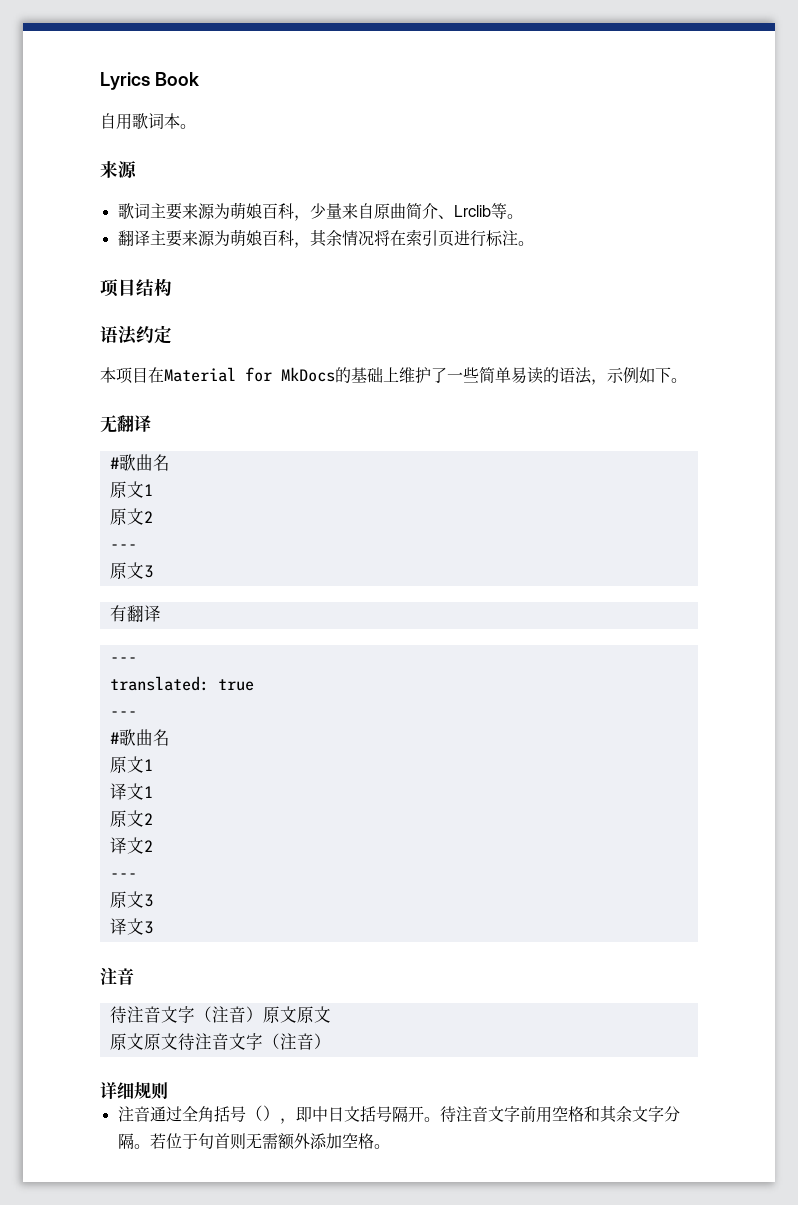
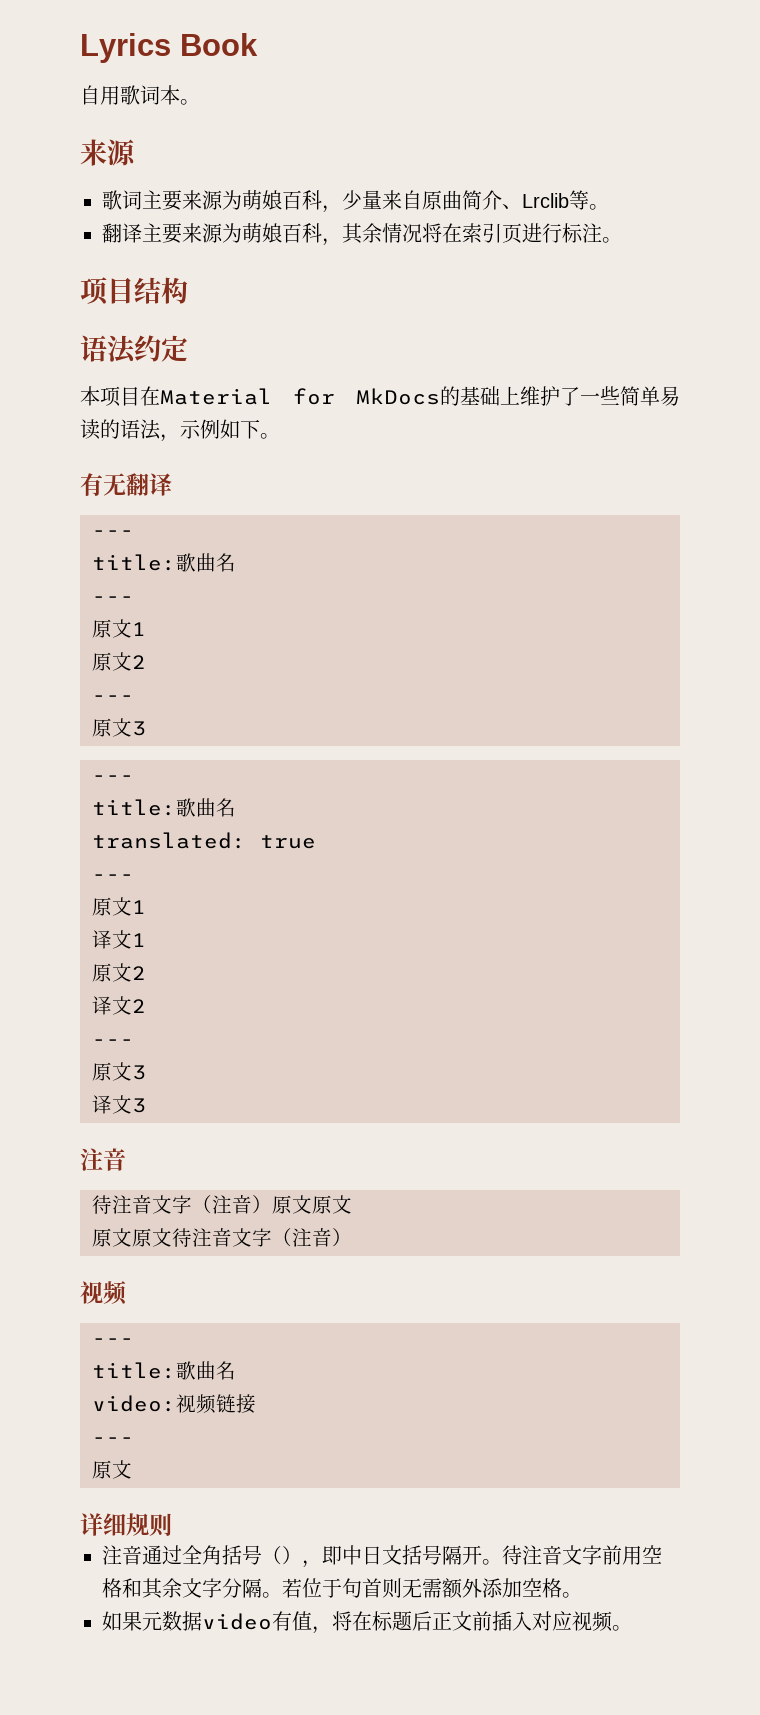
(687, 380) none -> [80,473,103,496] 有
[109,454,170,471] #歌曲名 -> [92,530,134,537] [92,553,236,572] [92,596,134,603] --- // title:歌曲名 // ---
[109,605,161,622] [109,657,137,663] 有翻译 // --- -> [92,775,134,782] [92,798,236,817] --- // title:歌曲名
[109,729,170,746] // #歌曲名 -> (134, 877) none
(331, 1041) none -> [80,1281,127,1305] [92,1338,134,1345] [92,1361,236,1380] [92,1394,256,1414] [92,1437,134,1444] [92,1460,132,1479] // 视频 // --- // title:歌曲名 // video:视频链接 // --- // 原文
(390, 1146) none -> [102,1611,632,1634] // 如果元数据video有值，将在标题后正文前插入对应视频。

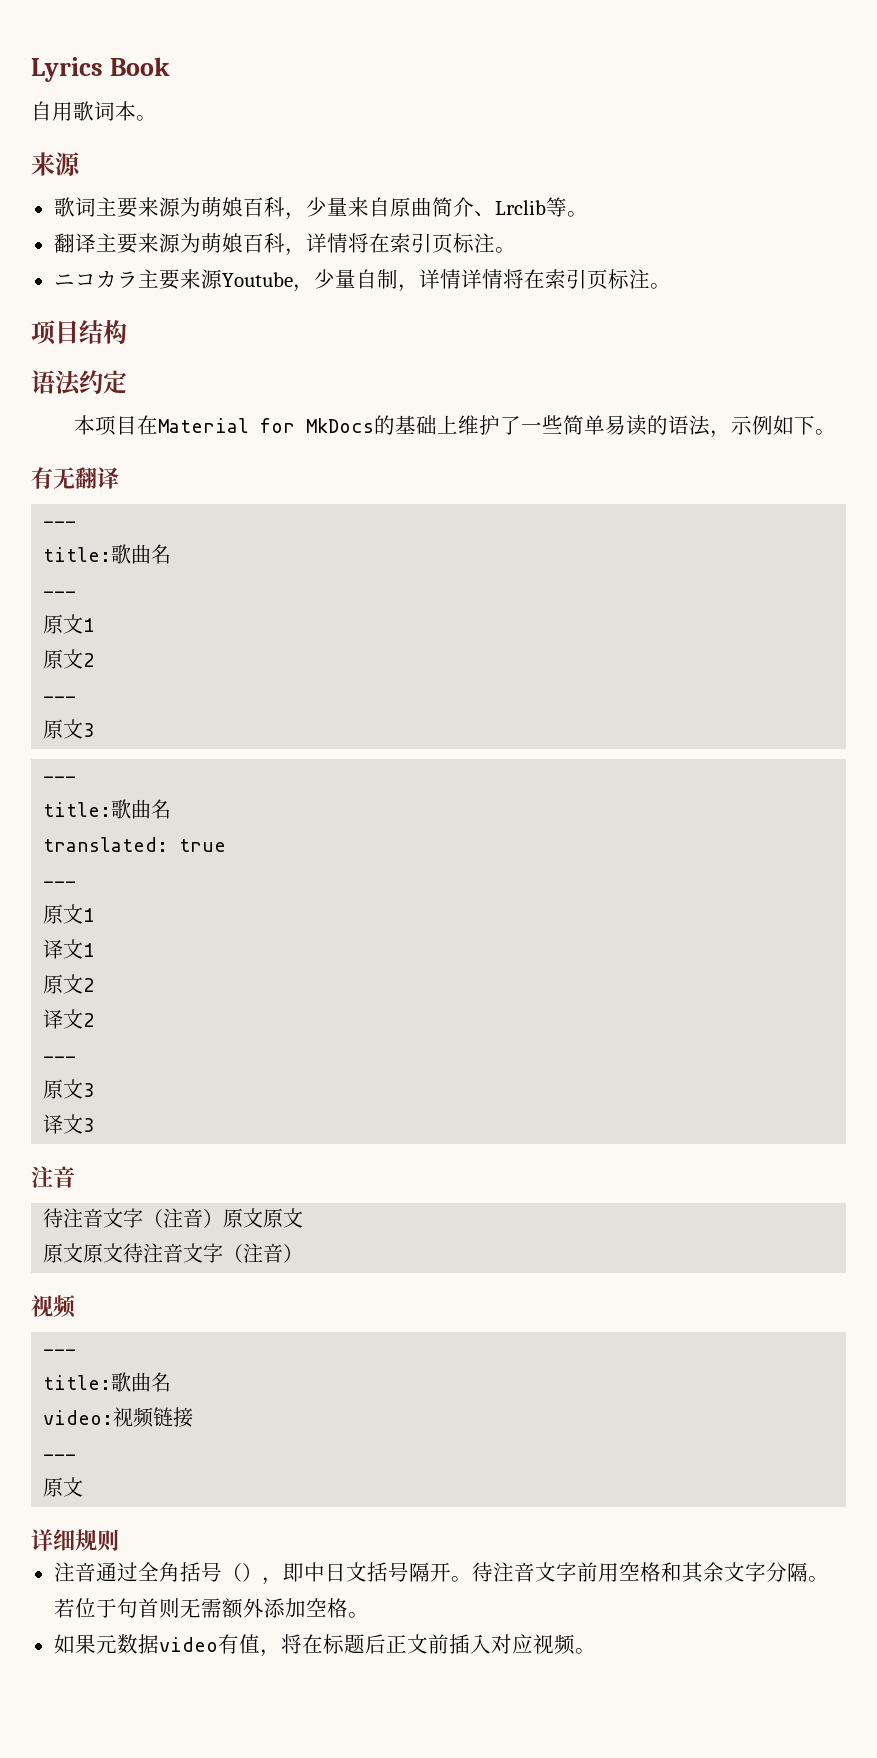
[342,223,562,244] 其余情况将在索引页进行 -> [305,233,516,253] [53,269,608,292] 详情将在索引页标注。 // ニコカラ主要来源Youtube，少量自制，详情详情将在索引页

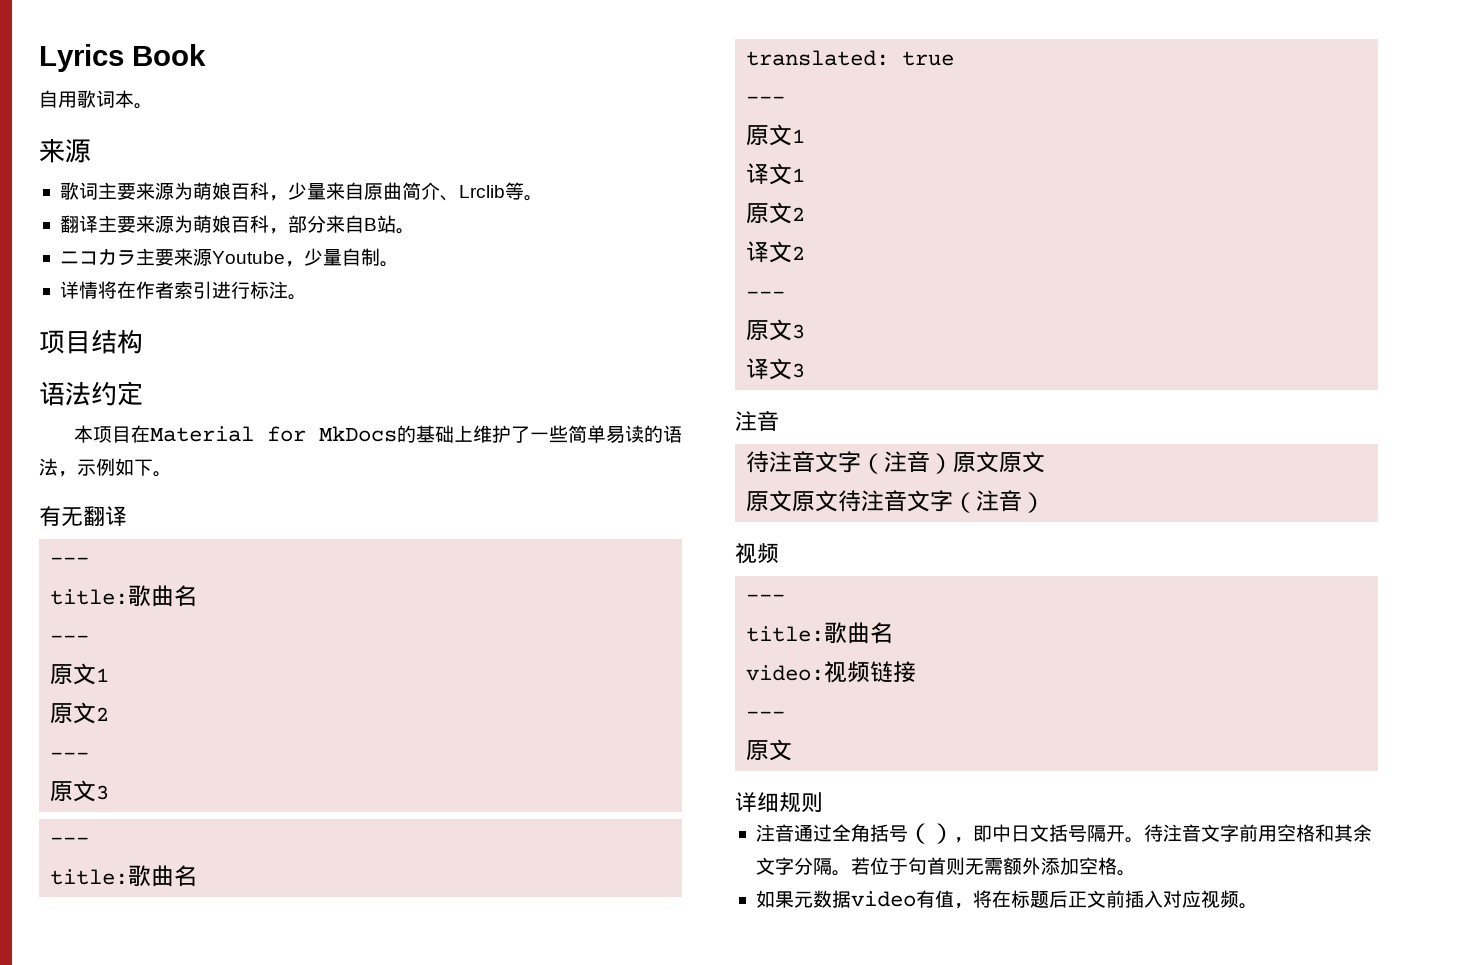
[305,233,495,253] 详情将在索引页标注 -> [287,215,396,233] 部分来自B站
[397,269,608,292] ，详情详情将在索引页 -> [379,261,399,267] [59,281,250,299] 。 // 详情将在作者索引进行

